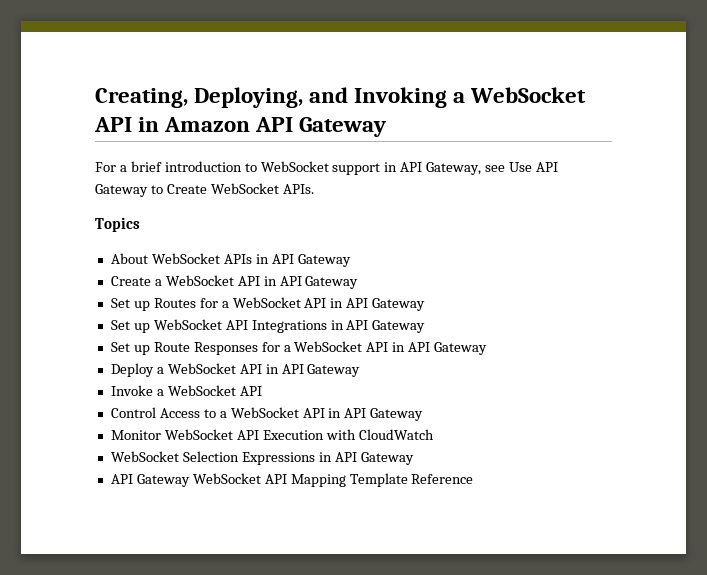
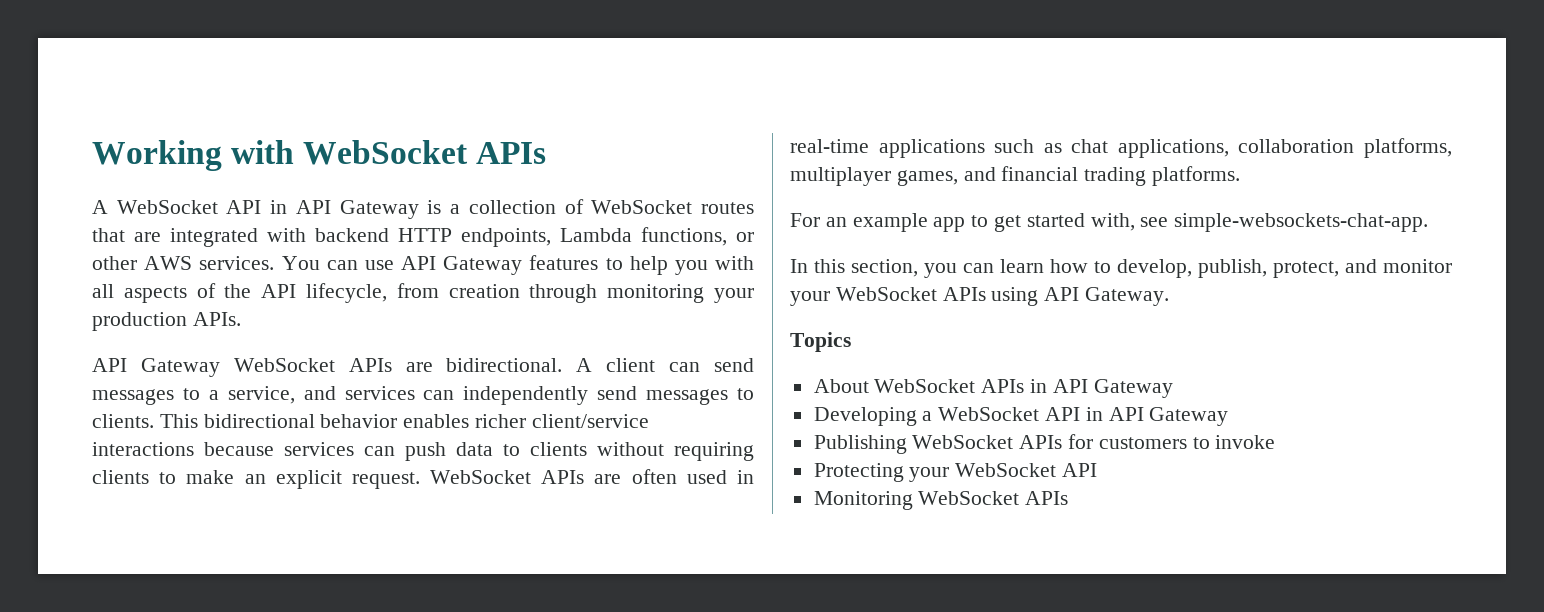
[95,87,587,108] [94,117,387,137] [95,161,558,175] [95,183,314,197] Creating, Deploying, and Invoking a WebSocket API in Amazon API Gateway // For a brief introduction to WebSocket support in API Gateway, see Use API Gateway to Create WebSocket APIs. -> [92,140,547,171] [92,199,755,219] [92,227,754,247] [92,255,754,275] [92,283,754,303] [92,312,241,331] [92,358,755,377] [92,386,754,405] [92,414,649,428] [92,442,754,461] [92,469,754,489] [790,138,1452,158] [790,166,1241,186] [790,213,1429,232] [790,259,1452,278] [790,287,1170,306] Working with WebSocket APIs // A WebSocket API in API Gateway is a collection of WebSocket routes that are integrated with backend HTTP endpoints, Lambda functions, or other AWS services. You can use API Gateway features to help you with all aspects of the API lifecycle, from creation through monitoring your production APIs. // API Gateway WebSocket APIs are bidirectional. A client can send messages to a service, and services can independently send messages to clients. This bidirectional behavior enables richer client/service interactions because services can push data to clients without requiring clients to make an explicit request. WebSocket APIs are often used in real-time applications such as chat applications, collaboration platforms, multiplayer games, and financial trading platforms. // For an example app to get started with, see simple-websockets-chat-app. // In this section, you can learn how to develop, publish, protect, and monitor your WebSocket APIs using API Gateway.
[110,275,359,289] [110,297,426,311] [110,319,426,333] [110,341,488,355] [110,363,361,377] [110,385,262,396] [110,407,424,421] [110,429,434,440] [110,451,414,465] [110,473,474,487] Create a WebSocket API in API Gateway // Set up Routes for a WebSocket API in API Gateway // Set up WebSocket API Integrations in API Gateway // Set up Route Responses for a WebSocket API in API Gateway // Deploy a WebSocket API in API Gateway // Invoke a WebSocket API // Control Access to a WebSocket API in API Gateway // Monitor WebSocket API Execution with CloudWatch // WebSocket Selection Expressions in API Gateway // API Gateway WebSocket API Mapping Template Reference -> [813,407,1229,426] [813,434,1276,454] [813,463,1098,482] [813,491,1069,510] Developing a WebSocket API in API Gateway // Publishing WebSocket APIs for customers to invoke // Protecting your WebSocket API // Monitoring WebSocket APIs

